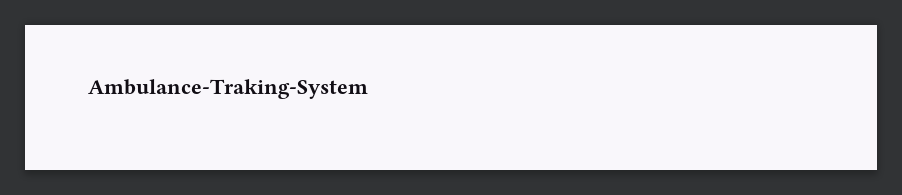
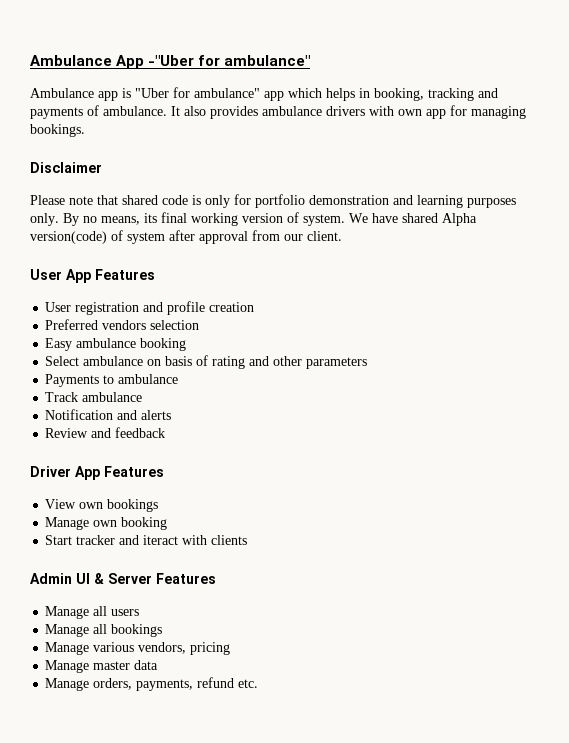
[88,79,368,99] Ambulance-Traking-System -> [30,55,311,69] [30,87,498,101] [30,105,526,119] [30,124,85,137] [30,162,102,173] [30,194,516,208] [30,212,477,226] [30,230,342,244] [30,269,155,283] [45,301,255,315] [45,319,200,330] [45,338,187,351] [45,355,368,369] [45,374,179,387] [45,392,143,402] [45,409,172,420] [45,427,166,438] [30,466,164,480] [45,499,159,512] [45,517,168,530] [45,535,248,545] [30,573,216,584] [45,606,140,619] [45,624,163,637] [45,642,231,655] [45,660,159,673] [45,677,259,691] Ambulance App -"Uber for ambulance" // Ambulance app is "Uber for ambulance" app which helps in booking, tracking and payments of ambulance. It also provides ambulance drivers with own app for managing bookings. // Disclaimer // Please note that shared code is only for portfolio demonstration and learning purposes only. By no means, its final working version of system. We have shared Alpha version(code) of system after approval from our client. // User App Features // User registration and profile creation // Preferred vendors selection // Easy ambulance booking // Select ambulance on basis of rating and other parameters // Payments to ambulance // Track ambulance // Notification and alerts // Review and feedback // Driver App Features // View own bookings // Manage own booking // Start tracker and iteract with clients // Admin UI & Server Features // Manage all users // Manage all bookings // Manage various vendors, pricing // Manage master data // Manage orders, payments, refund etc.

